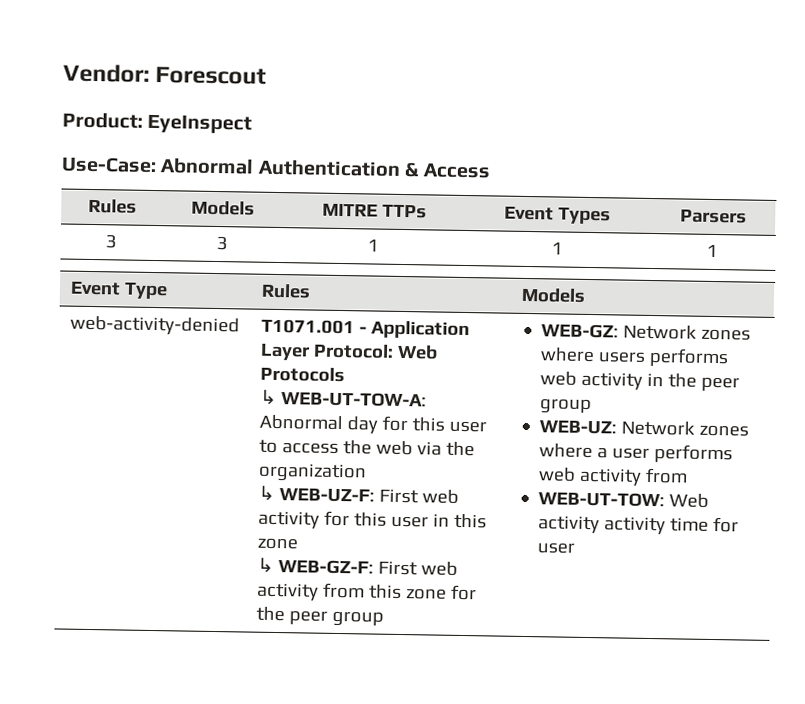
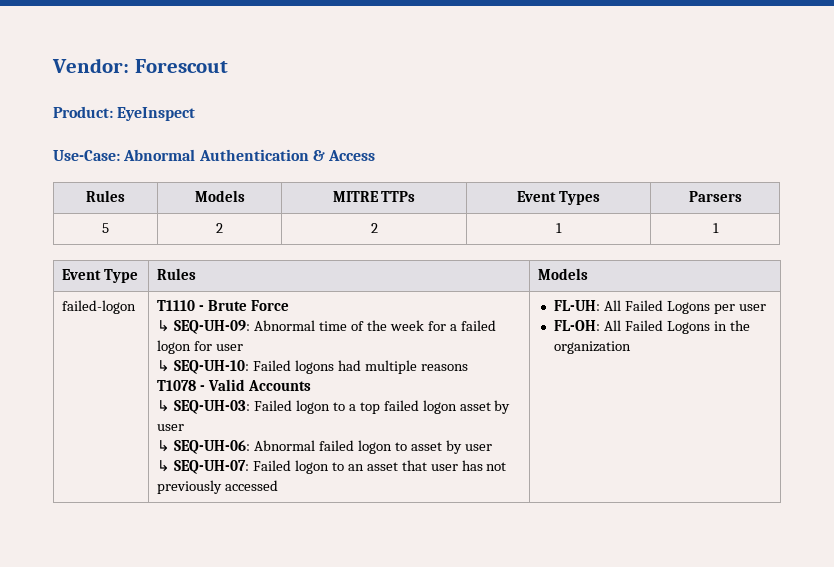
[105,234,117,249] [215,235,228,251] [367,239,380,252] 3 | 3 | 1 -> [102,223,109,233] [216,223,223,233] [370,223,378,233] 5 | 2 | 2
[69,315,240,336] [260,318,470,340] [259,343,438,361] [259,366,345,383] [259,389,427,408] [258,414,487,434] [258,439,475,457] [257,462,367,483] [257,485,459,504] [257,510,487,529] [256,537,298,550] [256,557,458,576] [256,582,477,601] [255,606,384,627] [541,323,752,341] [540,347,730,368] [540,371,741,392] [540,398,593,415] [539,420,750,437] [539,443,734,464] [538,467,689,486] [538,491,710,508] [538,515,740,535] [537,542,576,554] web-activity-denied | T1071.001 - Application Layer Protocol: Web Protocols // ↳ WEB-UT-TOW-A: Abnormal day for this user to access the web via the organization // ↳ WEB-UZ-F: First web activity for this user in this zone // ↳ WEB-GZ-F: First web activity from this zone for the peer group | WEB-GZ: Network zones where users performs web activity in the peer group // WEB-UZ: Network zones where a user performs web activity from // WEB-UT-TOW: Web activity activity time for user -> [62,300,137,314] [157,300,290,311] [157,320,496,334] [157,340,244,354] [157,360,468,374] [157,379,312,391] [157,400,511,414] [157,424,185,431] [157,440,492,454] [157,460,507,474] [157,480,279,494] [554,300,766,314] [554,320,750,334] [554,341,632,354] failed-logon | T1110 - Brute Force // ↳ SEQ-UH-09: Abnormal time of the week for a failed logon for user // ↳ SEQ-UH-10: Failed logons had multiple reasons // T1078 - Valid Accounts // ↳ SEQ-UH-03: Failed logon to a top failed logon asset by user // ↳ SEQ-UH-06: Abnormal failed logon to asset by user // ↳ SEQ-UH-07: Failed logon to an asset that user has not previously accessed | FL-UH: All Failed Logons per user // FL-OH: All Failed Logons in the organization

